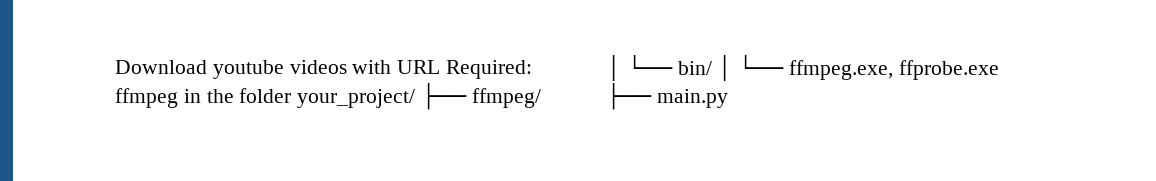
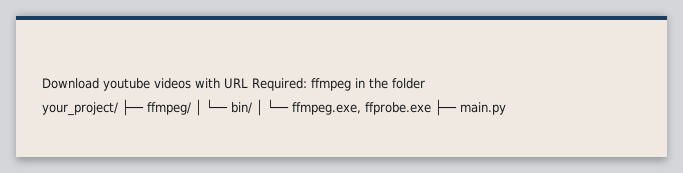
(292, 95) none -> (425, 83) //

